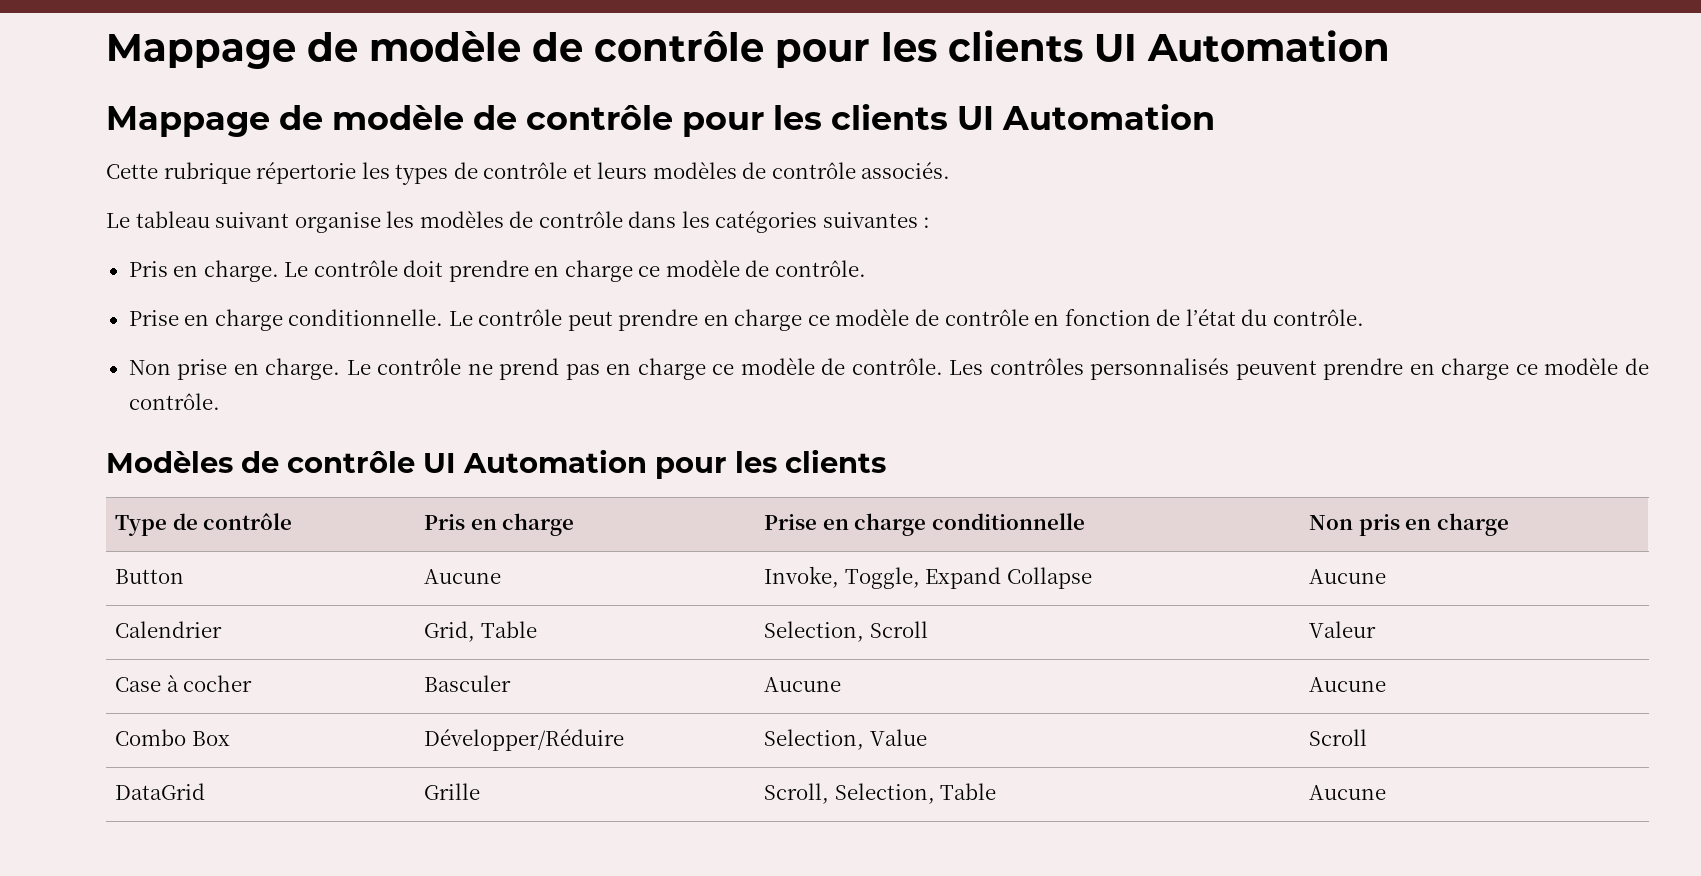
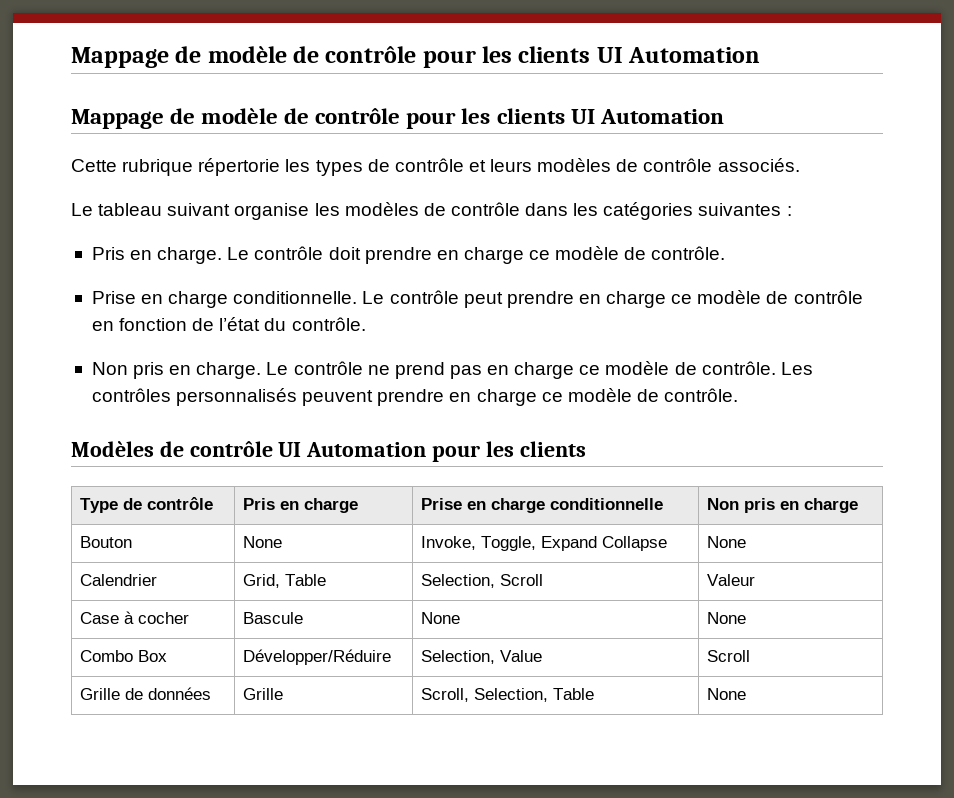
[177,359,228,380] prise -> [133,362,165,379] pris
[115,569,185,584] [424,569,502,584] Button | Aucune -> [79,536,132,548] [242,536,282,548] Bouton | None
[1309,569,1387,584] | Aucune -> [706,536,746,548] | None
[424,675,512,692] [764,677,842,692] [1309,677,1387,692] Basculer | Aucune | Aucune -> [242,612,303,624] [420,612,460,624] [706,612,746,624] Bascule | None | None
[115,783,206,800] DataGrid -> [79,687,211,700] Grille de données
[1309,785,1387,800] | Aucune -> [706,688,746,700] | None

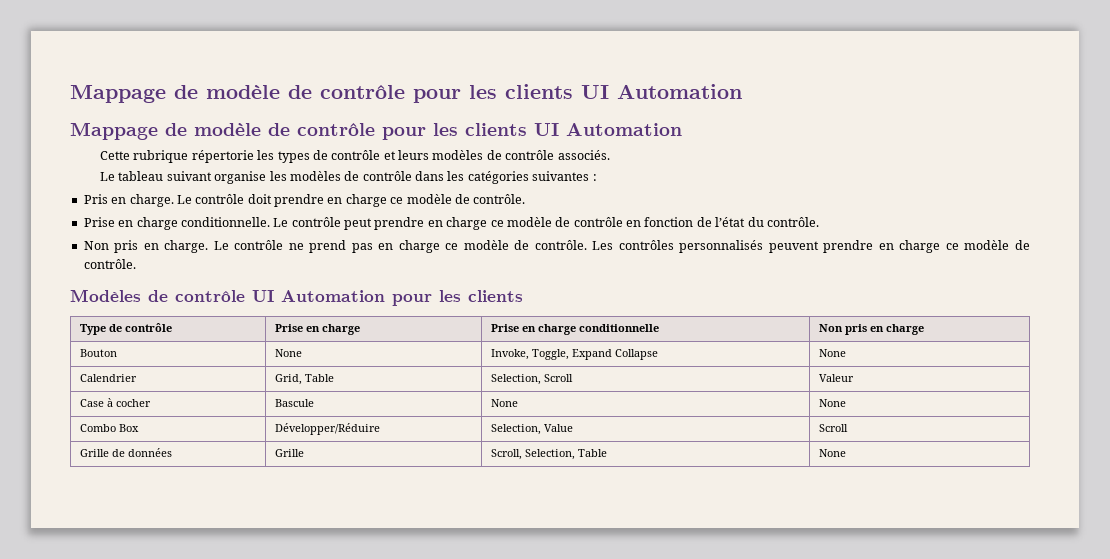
[242,498,275,510] Pris -> [274,324,303,332] Prise

